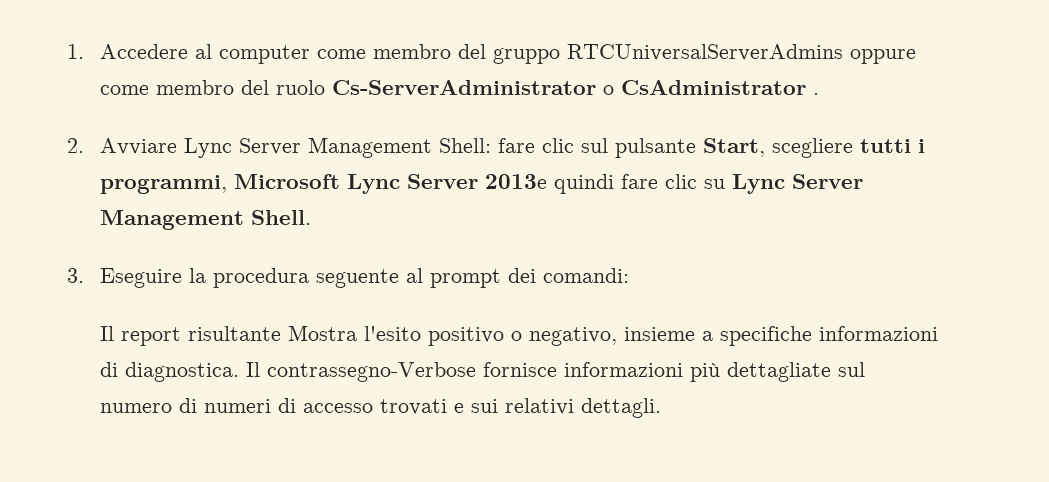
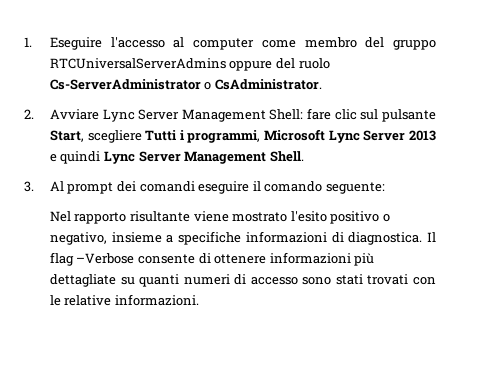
[100,44,189,59] Accedere -> [49,37,165,50] Eseguire l'accesso
[100,80,235,95] come membro -> (273, 66) none
[621,80,820,95] CsAdministrator . -> [214,79,322,90] CsAdministrator.
[860,139,912,153] tutti -> [145,130,177,141] Tutti
[485,174,726,194] 2013e quindi fare clic su -> [409,130,437,141] [49,151,101,164] 2013 e quindi
[100,268,630,288] [100,325,358,346] Eseguire la procedura seguente al prompt dei comandi: // Il report risultante Mostra -> [49,181,385,194] [49,211,288,224] Al prompt dei comandi eseguire il comando seguente: // Nel rapporto risultante viene mostrato
[267,362,866,382] [100,398,662,418] contrassegno-Verbose fornisce informazioni più dettagliate sul numero di numeri di accesso trovati e sui relativi dettagli. -> [49,252,375,266] [49,274,436,287] [49,294,199,306] flag –Verbose consente di ottenere informazioni più dettagliate su quanti numeri di accesso sono stati trovati con le relative informazioni.

